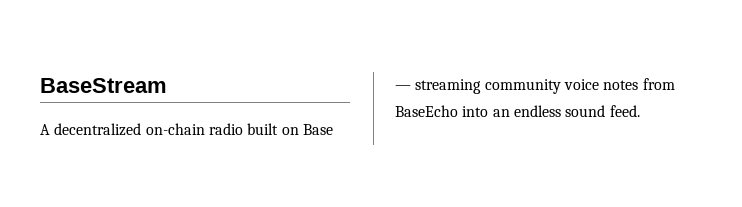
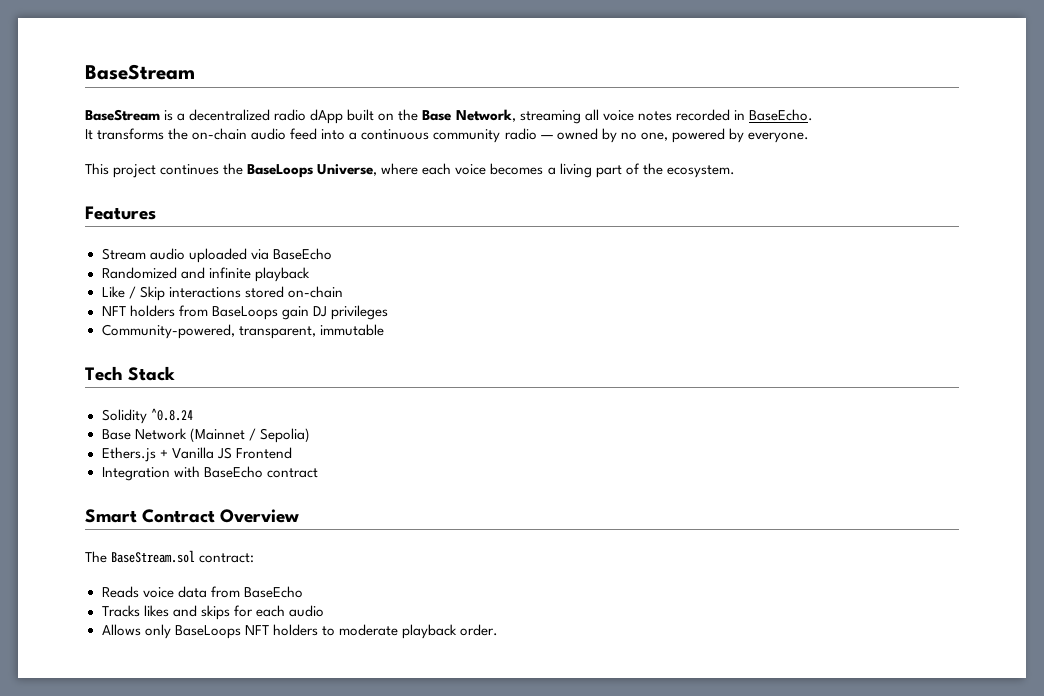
[40,123,333,136] [395,78,675,94] [395,105,640,117] A decentralized on-chain radio built on Base — streaming community voice notes from BaseEcho into an endless sound feed. -> [85,109,813,124] [85,128,809,143] [85,163,735,178] [85,206,156,220] [101,248,332,263] [101,267,310,282] [101,286,343,301] [101,305,388,320] [101,324,384,339] [85,366,176,381] [101,408,193,424] [101,428,310,443] [101,447,292,462] [101,466,318,481] [85,509,300,523] [85,550,255,563] [101,586,303,598] [101,605,324,620] [101,624,498,639] BaseStream is a decentralized radio dApp built on the Base Network, streaming all voice notes recorded in BaseEcho. // It transforms the on-chain audio feed into a continuous community radio — owned by no one, powered by everyone. // This project continues the BaseLoops Universe, where each voice becomes a living part of the ecosystem. // Features // Stream audio uploaded via BaseEcho // Randomized and infinite playback // Like / Skip interactions stored on-chain // NFT holders from BaseLoops gain DJ privileges // Community-powered, transparent, immutable // Tech Stack // Solidity ^0.8.24 // Base Network (Mainnet / Sepolia) // Ethers.js + Vanilla JS Frontend // Integration with BaseEcho contract // Smart Contract Overview // The BaseStream.sol contract: // Reads voice data from BaseEcho // Tracks likes and skips for each audio // Allows only BaseLoops NFT holders to moderate playback order.

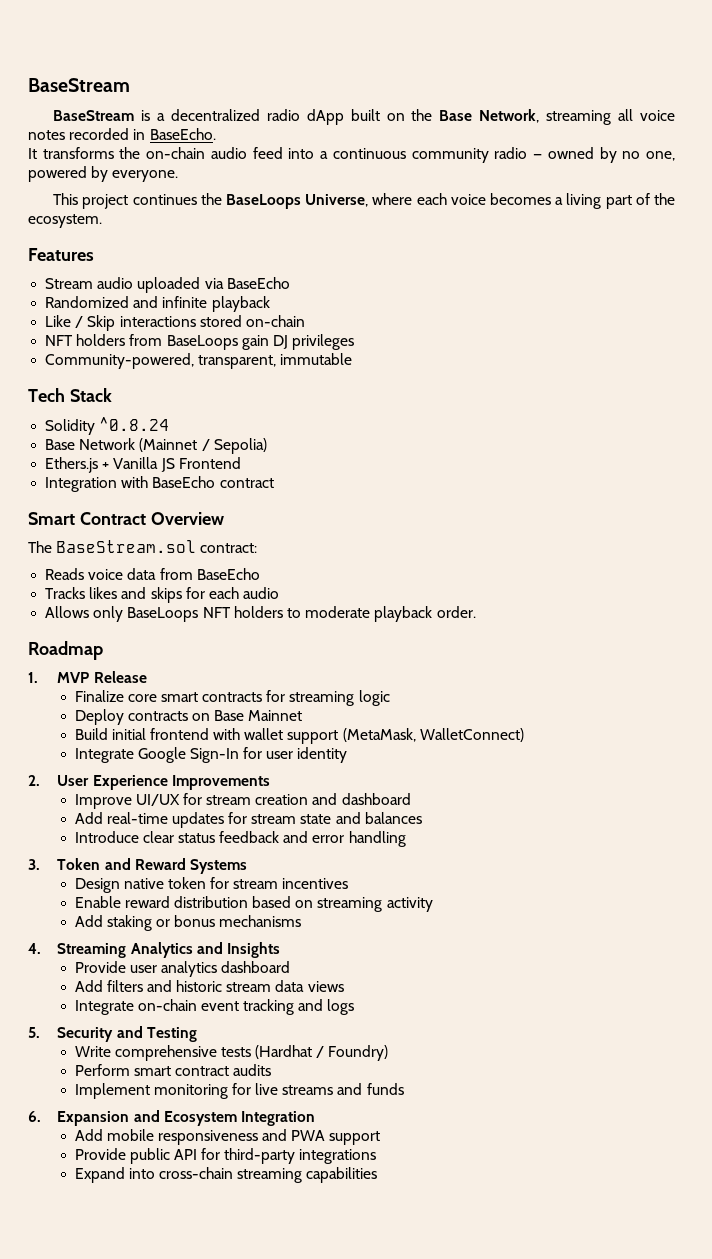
(498, 630) none -> [28,641,103,660] [28,671,147,683] [74,690,390,706] [74,709,303,725] [74,728,524,744] [74,747,348,763] [28,775,270,790] [74,793,411,809] [74,812,422,828] [74,831,406,847] [28,858,247,874] [74,877,349,893] [74,896,433,912] [74,915,302,931] [28,942,281,958] [74,961,291,977] [74,980,344,992] [74,999,355,1015] [28,1026,197,1042] [74,1045,389,1061] [74,1064,272,1076] [74,1083,404,1099] [28,1110,316,1126] [74,1129,381,1145] [74,1148,377,1164] [74,1167,378,1183] // Roadmap // 1. MVP Release // Finalize core smart contracts for streaming logic // Deploy contracts on Base Mainnet // Build initial frontend with wallet support (MetaMask, WalletConnect) // Integrate Google Sign-In for user identity // 2. User Experience Improvements // Improve UI/UX for stream creation and dashboard // Add real-time updates for stream state and balances // Introduce clear status feedback and error handling // 3. Token and Reward Systems // Design native token for stream incentives // Enable reward distribution based on streaming activity // Add staking or bonus mechanisms // 4. Streaming Analytics and Insights // Provide user analytics dashboard // Add filters and historic stream data views // Integrate on-chain event tracking and logs // 5. Security and Testing // Write comprehensive tests (Hardhat / Foundry) // Perform smart contract audits // Implement monitoring for live streams and funds // 6. Expansion and Ecosystem Integration // Add mobile responsiveness and PWA support // Provide public API for third-party integrations // Expand into cross-chain streaming capabilities

